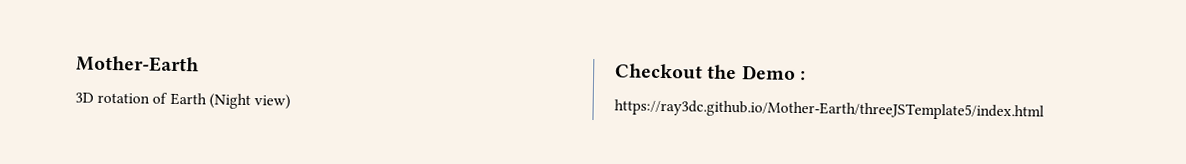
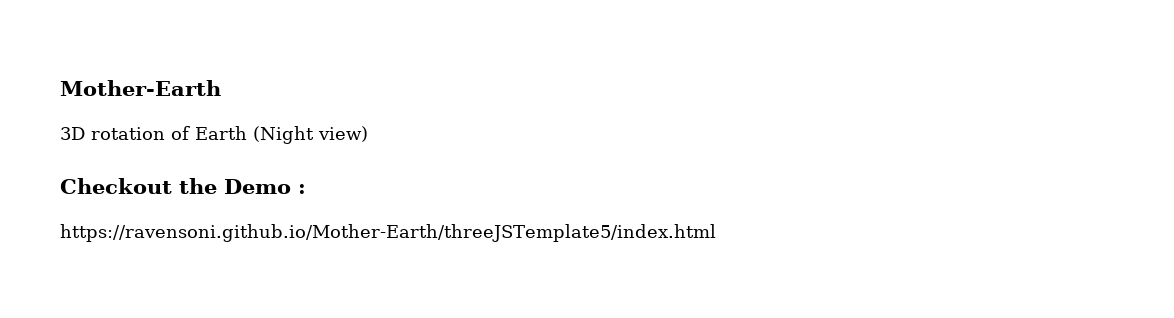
[614,99,1044,121] https://ray3dc.github.io/Mother-Earth/threeJSTemplate5/index.html -> [60,224,716,242] https://ravensoni.github.io/Mother-Earth/threeJSTemplate5/index.html

